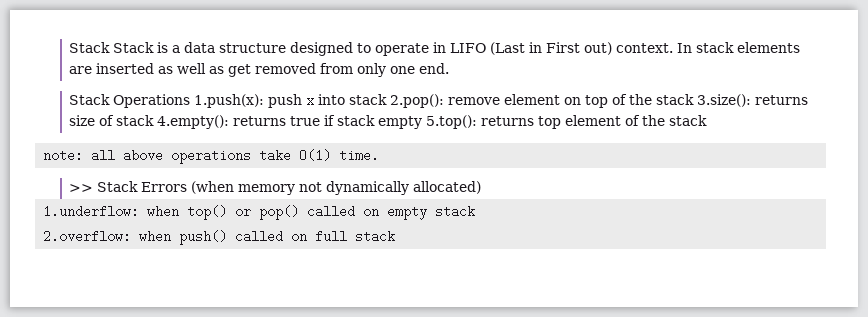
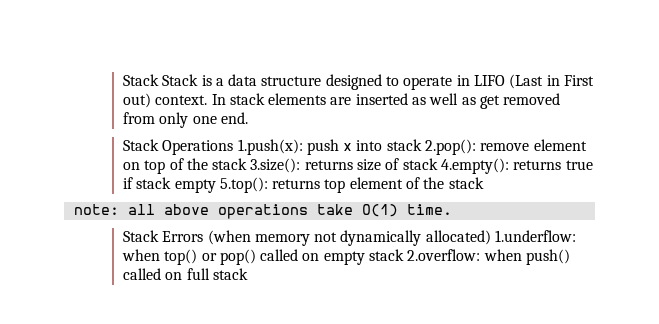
[69,184,94,192] >> -> (452, 209) none
(482, 187) // -> (491, 237) none
(476, 211) // -> (405, 255) none

